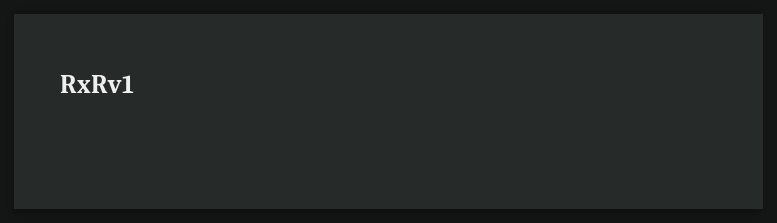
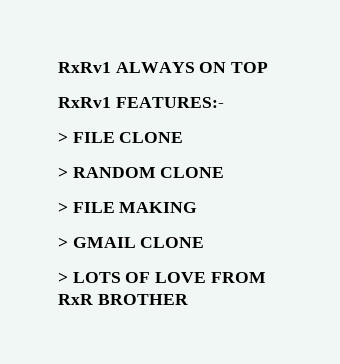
[60,75,134,93] RxRv1 -> [58,62,269,73] [58,97,224,108] [58,132,184,143] [58,167,225,178] [58,202,198,213] [58,237,205,248] [58,272,266,283] [58,294,188,305] RxRv1 ALWAYS ON TOP // RxRv1 FEATURES:- // > FILE CLONE // > RANDOM CLONE // > FILE MAKING // > GMAIL CLONE // > LOTS OF LOVE FROM RxR BROTHER

